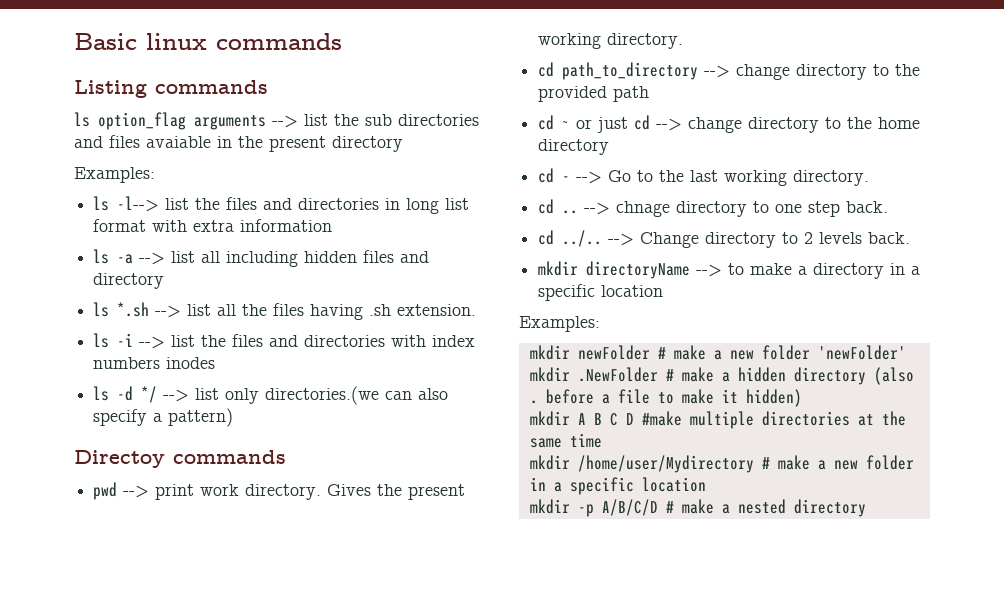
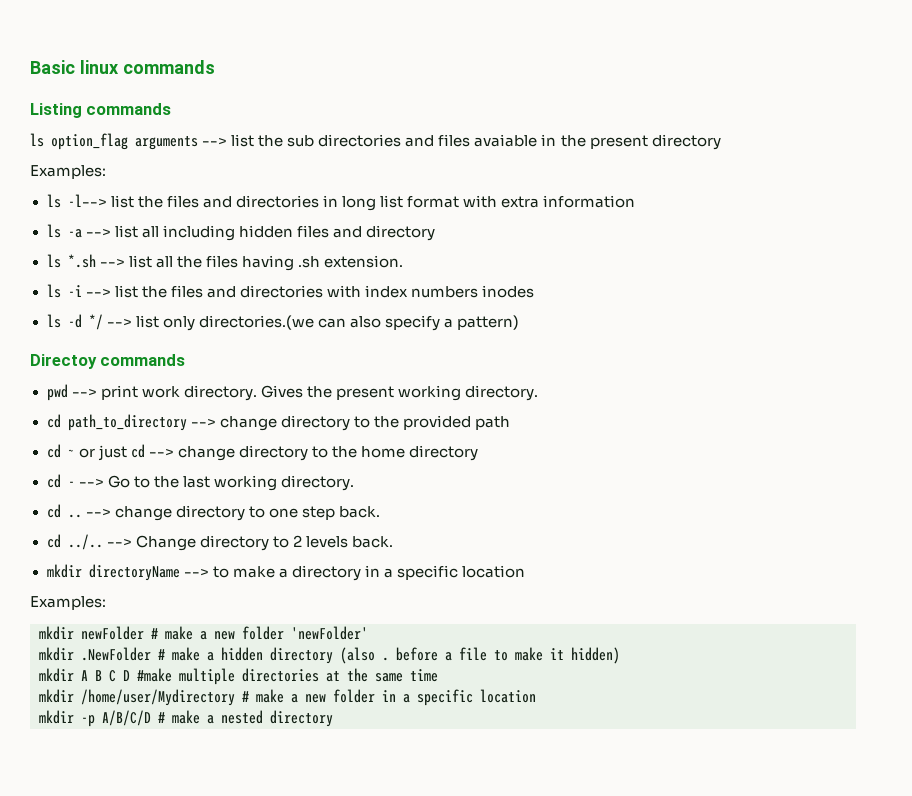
[616,201,671,217] chnage -> [114,506,172,521] change

